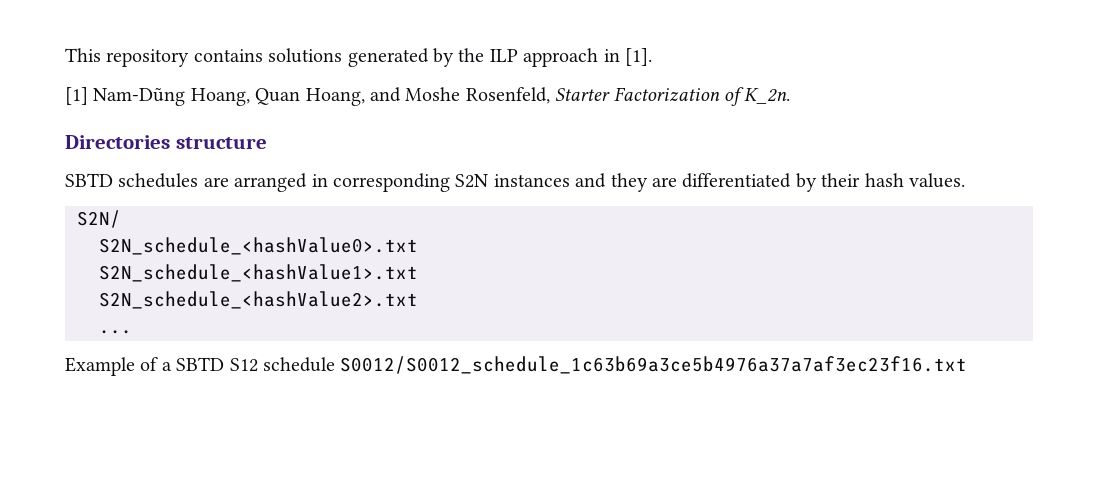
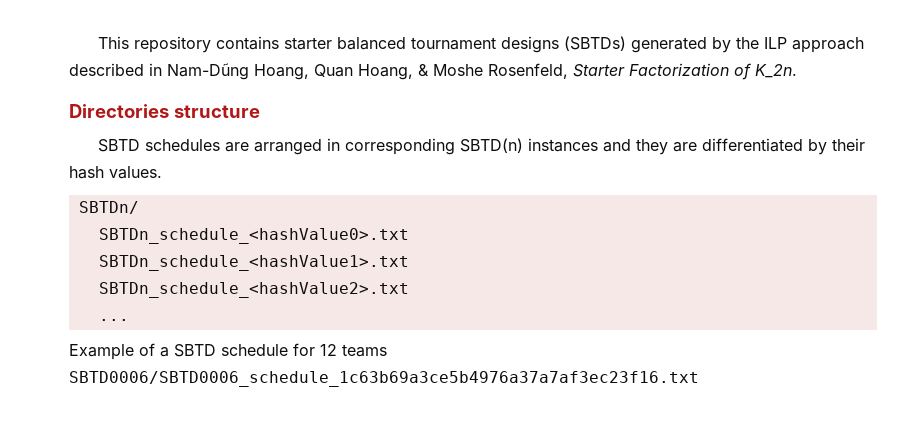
[268,48,343,63] solutions -> [284,36,627,53] starter balanced tournament designs (SBTDs)
[603,48,652,66] [65,87,88,105] in [1]. // [1] -> [69,63,162,76] described in
[370,87,401,102] and -> [418,64,429,76] &
[455,174,489,188] S2N -> [460,138,524,153] SBTD(n)
[77,210,121,228] [99,237,418,255] [99,264,418,282] [99,291,418,309] S2N/ // S2N_schedule_<hashValue0>.txt // S2N_schedule_<hashValue1>.txt // S2N_schedule_<hashValue2>.txt -> [78,201,139,214] [98,228,409,244] [98,255,409,271] [98,282,409,298] SBTDn/ // SBTDn_schedule_<hashValue0>.txt // SBTDn_schedule_<hashValue1>.txt // SBTDn_schedule_<hashValue2>.txt
[229,356,968,374] S12 schedule S0012/S0012_schedule_1c63b69a3ce5b4976a37a7af3ec23f16.txt -> [221,343,387,357] [69,371,699,387] schedule for 12 teams SBTD0006/SBTD0006_schedule_1c63b69a3ce5b4976a37a7af3ec23f16.txt

